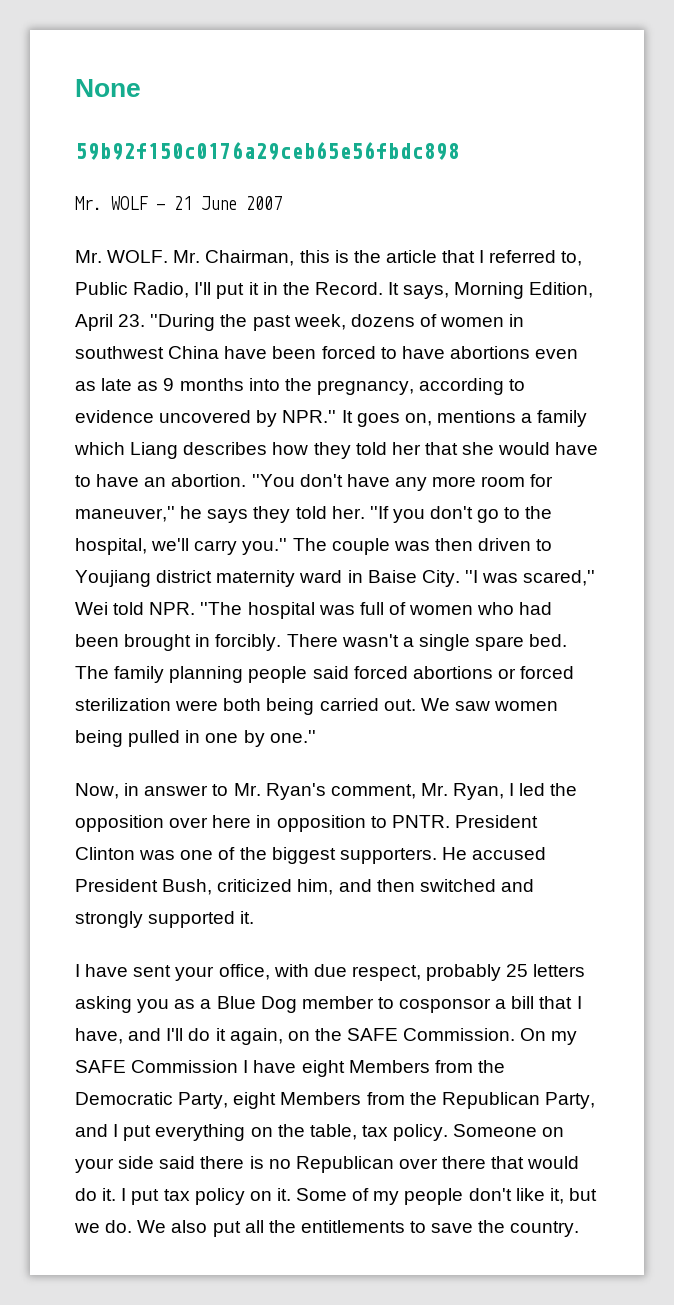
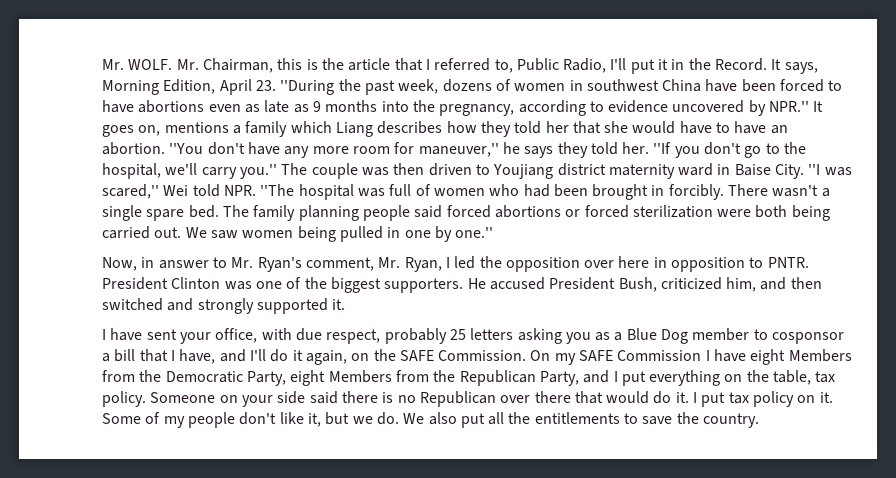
[75,79,141,97] [75,142,459,160] [75,196,282,210] None // 59b92f150c0176a29ceb65e56fbdc898 // Mr. WOLF — 21 June 2007 // -> (102, 64) none

